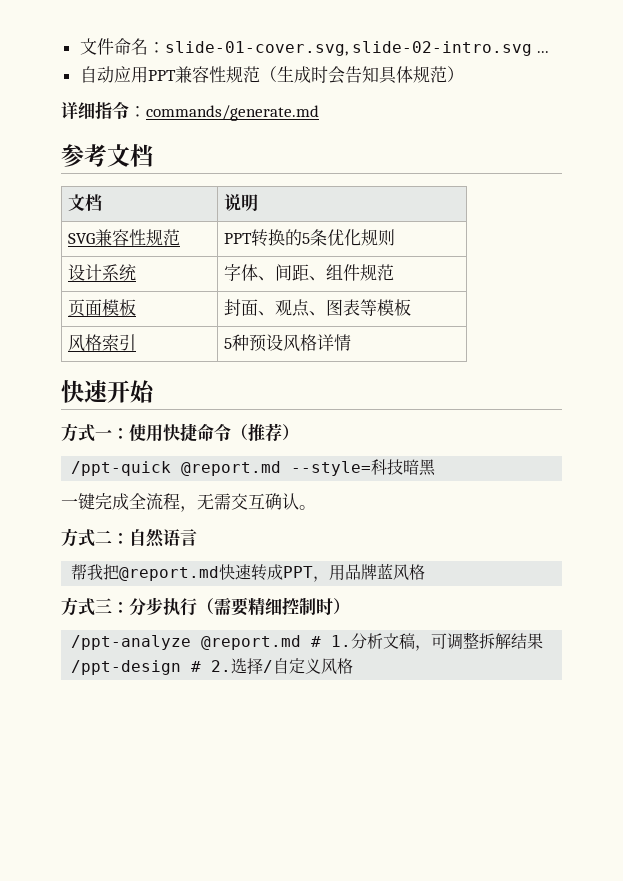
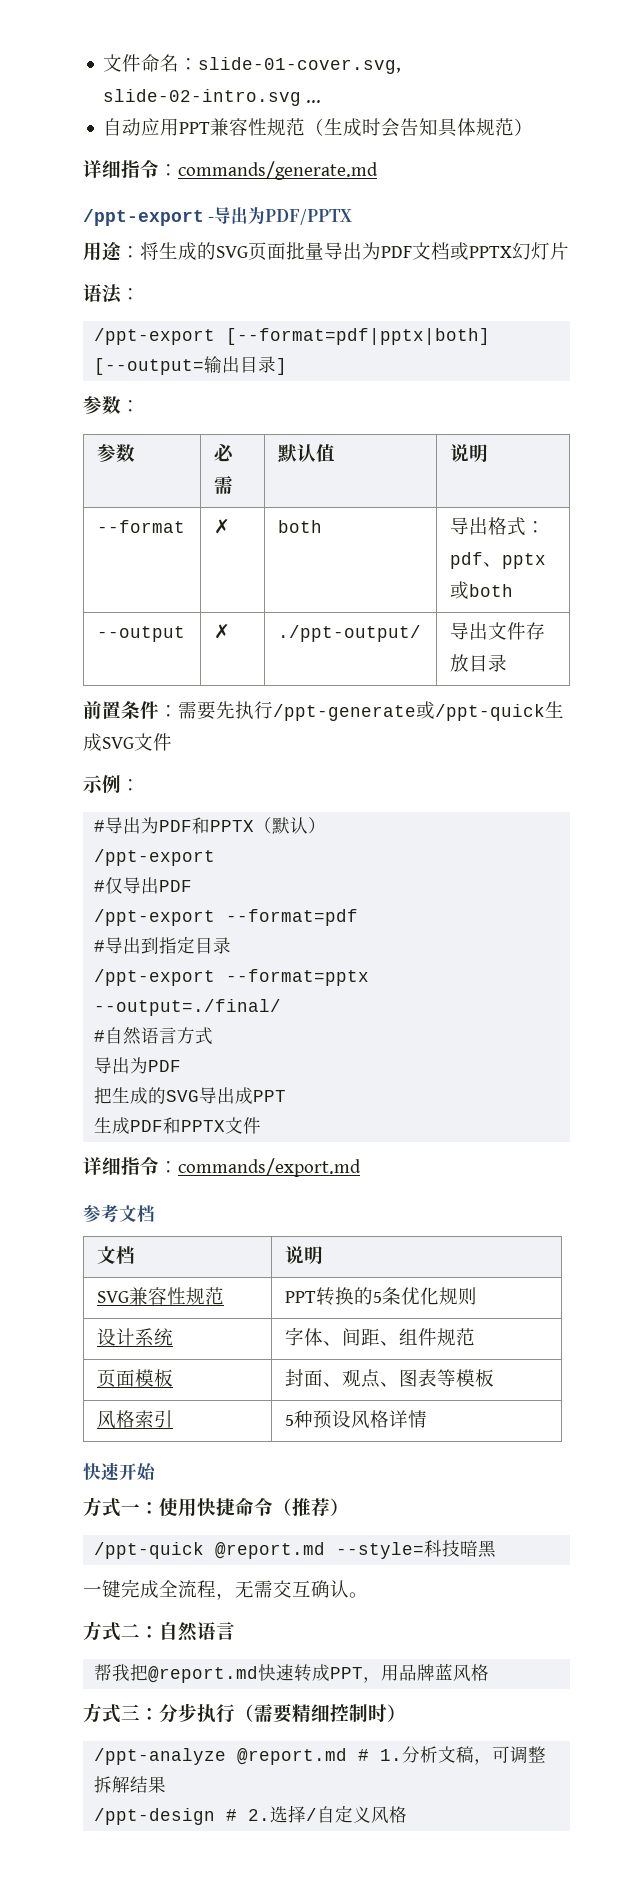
(319, 113) none -> [83,207,353,226] [83,242,569,261] [83,284,140,304] [94,328,491,345] [94,356,288,375] [83,396,140,414] [97,444,136,462] [214,444,235,462] [214,476,234,494] [278,444,336,463] [450,444,489,462] [97,520,186,533] [214,519,231,534] [278,520,323,533] [450,517,546,536] [450,552,547,569] [450,581,514,599] [97,626,186,642] [214,624,231,639] [278,625,422,642] [450,622,546,640] [450,654,508,672] [83,701,564,721] [83,733,172,752] [83,775,140,793] [94,817,327,834] [94,849,216,866] [94,877,193,894] [94,909,359,926] [94,936,232,954] [94,969,370,986] [94,999,282,1016] [94,1027,214,1045] [94,1057,182,1074] [94,1087,287,1104] [94,1117,262,1134] [83,1157,361,1177] // /ppt-export -导出为PDF/PPTX // 用途：将生成的SVG页面批量导出为PDF文档或PPTX幻灯片 // 语法： // /ppt-export [--format=pdf|pptx|both] [--output=输出目录] // 参数： // 参数 | 必需 | 默认值 | 说明 // --format | ✗ | both | 导出格式：pdf、pptx或both // --output | ✗ | ./ppt-output/ | 导出文件存放目录 // 前置条件：需要先执行/ppt-generate或/ppt-quick生成SVG文件 // 示例： // #导出为PDF和PPTX（默认） // /ppt-export // #仅导出PDF // /ppt-export --format=pdf // #导出到指定目录 // /ppt-export --format=pptx --output=./final/ // #自然语言方式 // 导出为PDF // 把生成的SVG导出成PPT // 生成PDF和PPTX文件 // 详细指令：commands/export.md

